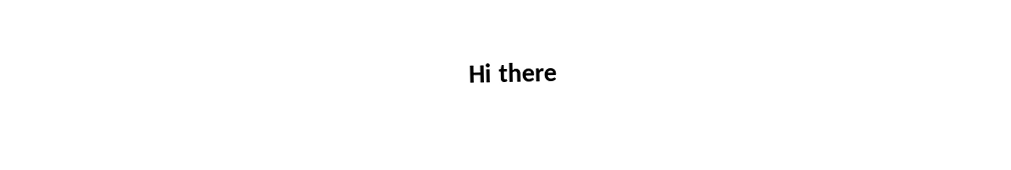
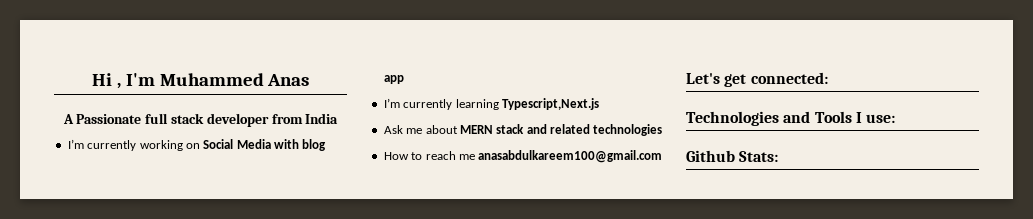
[497,62,557,83] there -> [116,73,310,89] [62,113,339,127] [67,139,327,151] [383,75,404,84] [383,98,599,110] [383,124,663,136] [383,150,663,163] [686,72,828,87] [686,111,896,126] [686,150,779,162] , I'm Muhammed Anas // A Passionate full stack developer from India // I’m currently working on Social Media with blog app // I’m currently learning Typescript,Next.js // Ask me about MERN stack and related technologies // How to reach me anasabdulkareem100@gmail.com // Let's get connected: // Technologies and Tools I use: // Github Stats:

